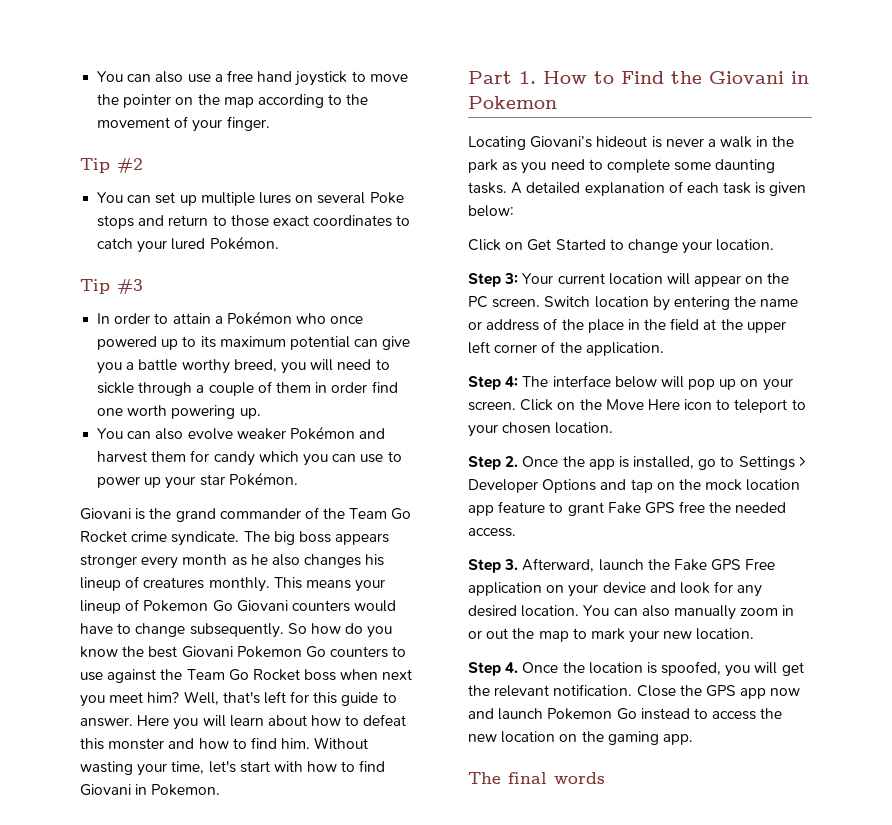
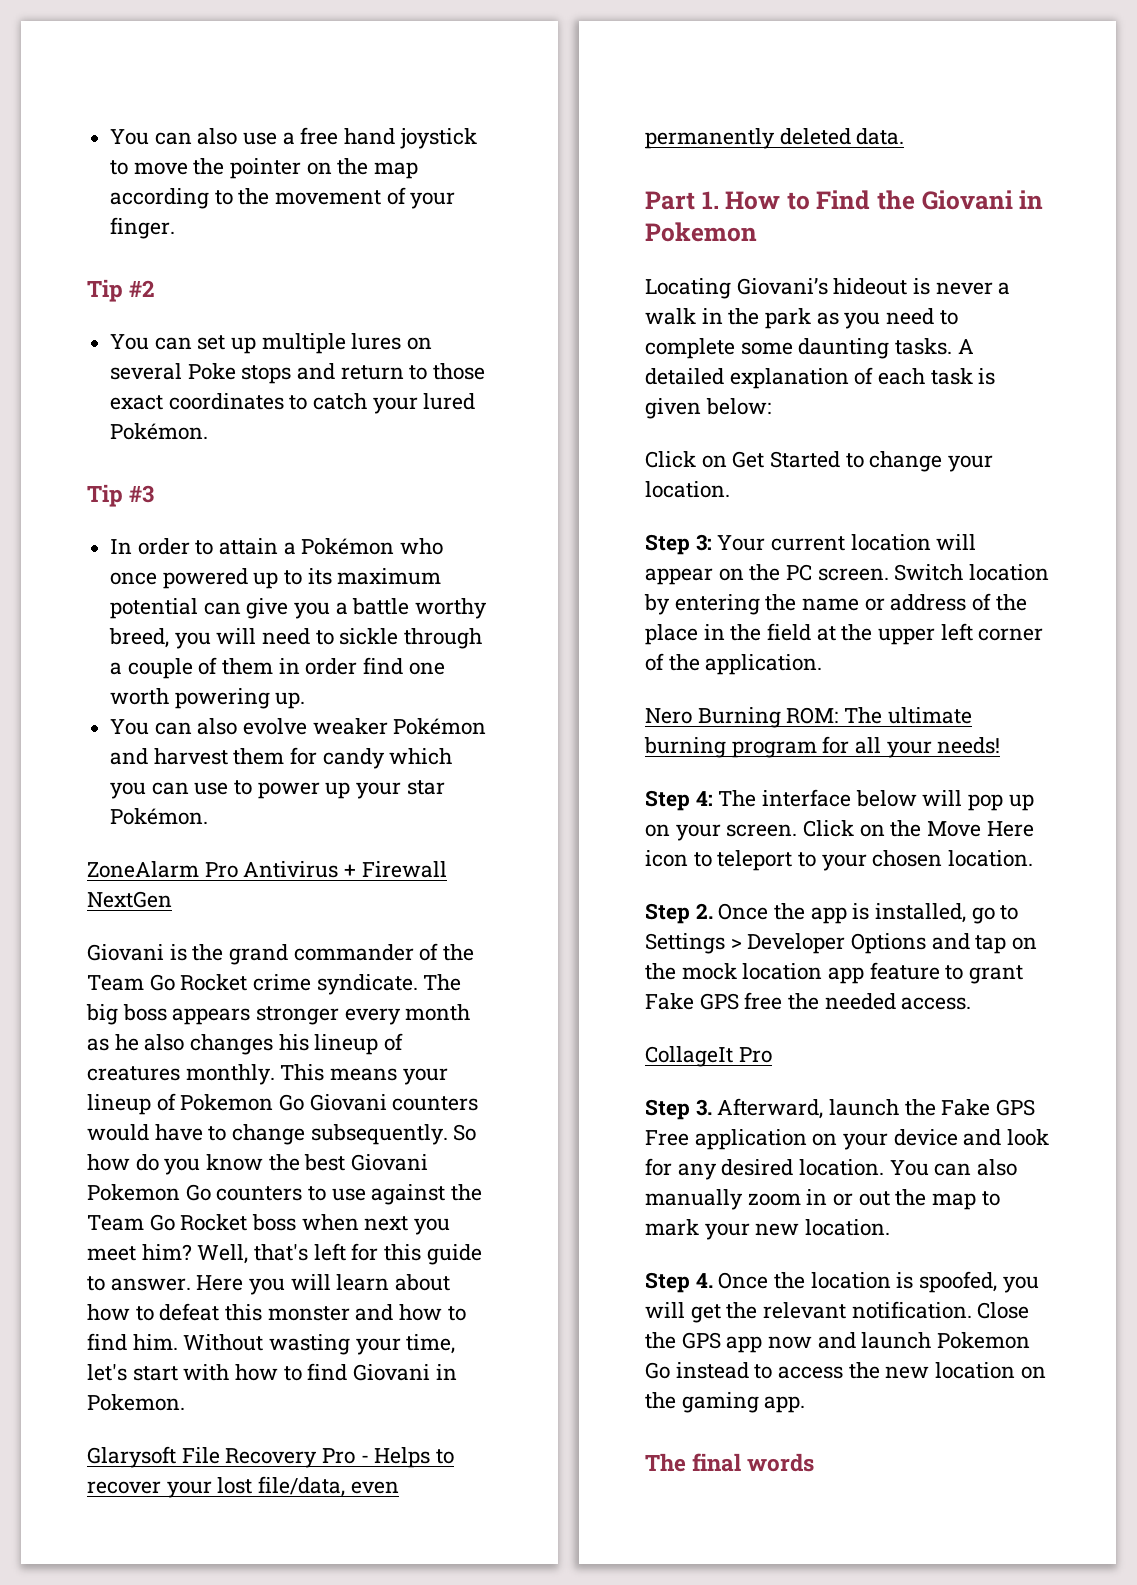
(298, 479) none -> [87,861,447,878] [87,891,172,908] // ZoneAlarm Pro Antivirus + Firewall NextGen
(221, 790) none -> [87,1446,455,1468] [87,1476,399,1498] [645,128,905,149] // Glarysoft File Recovery Pro - Helps to recover your lost file/data, even permanently deleted data.
(664, 349) none -> [645,707,972,728] [644,736,1001,758] // Nero Burning ROM: The ultimate burning program for all your needs!
(516, 532) none -> [645,1046,772,1067] // CollageIt Pro

